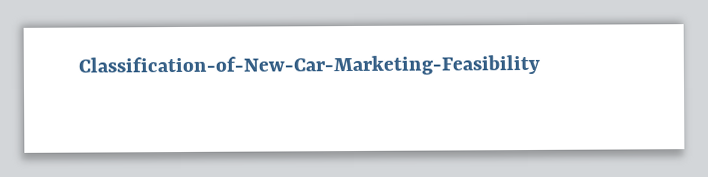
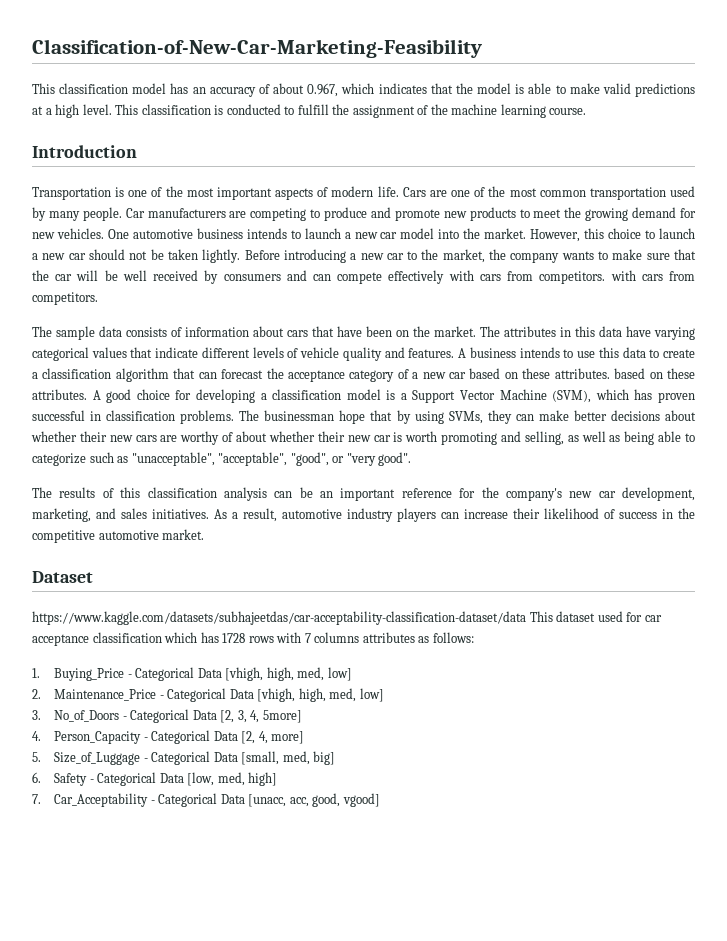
(540, 65) none -> [32,83,695,97] [32,104,587,118] [32,145,137,158] [32,186,695,200] [32,207,697,221] [32,228,696,242] [32,249,697,263] [32,270,695,284] [32,292,98,305] [32,326,695,340] [32,347,695,361] [32,368,696,382] [32,389,695,403] [32,410,696,424] [31,431,696,445] [32,452,412,466] [32,487,695,501] [32,508,695,522] [32,529,205,543] [32,571,93,583] [32,611,662,625] [32,632,474,646] [32,667,352,681] [32,688,384,702] [32,709,302,723] [32,730,305,744] [32,751,336,765] [32,772,278,786] [32,793,380,807] // This classification model has an accuracy of about 0.967, which indicates that the model is able to make valid predictions at a high level. This classification is conducted to fulfill the assignment of the machine learning course. // Introduction // Transportation is one of the most important aspects of modern life. Cars are one of the most common transportation used by many people. Car manufacturers are competing to produce and promote new products to meet the growing demand for new vehicles. One automotive business intends to launch a new car model into the market. However, this choice to launch a new car should not be taken lightly. Before introducing a new car to the market, the company wants to make sure that the car will be well received by consumers and can compete effectively with cars from competitors. with cars from competitors. // The sample data consists of information about cars that have been on the market. The attributes in this data have varying categorical values that indicate different levels of vehicle quality and features. A business intends to use this data to create a classification algorithm that can forecast the acceptance category of a new car based on these attributes. based on these attributes. A good choice for developing a classification model is a Support Vector Machine (SVM), which has proven successful in classification problems. The businessman hope that by using SVMs, they can make better decisions about whether their new cars are worthy of about whether their new car is worth promoting and selling, as well as being able to categorize such as "unacceptable", "acceptable", "good", or "very good". // The results of this classification analysis can be an important reference for the company's new car development, marketing, and sales initiatives. As a result, automotive industry players can increase their likelihood of success in the competitive automotive market. // Dataset // https://www.kaggle.com/datasets/subhajeetdas/car-acceptability-classification-dataset/data This dataset used for car acceptance classification which has 1728 rows with 7 columns attributes as follows: // 1. Buying_Price - Categorical Data [vhigh, high, med, low] // 2. Maintenance_Price - Categorical Data [vhigh, high, med, low] // 3. No_of_Doors - Categorical Data [2, 3, 4, 5more] // 4. Person_Capacity - Categorical Data [2, 4, more] // 5. Size_of_Luggage - Categorical Data [small, med, big] // 6. Safety - Categorical Data [low, med, high] // 7. Car_Acceptability - Categorical Data [unacc, acc, good, vgood]

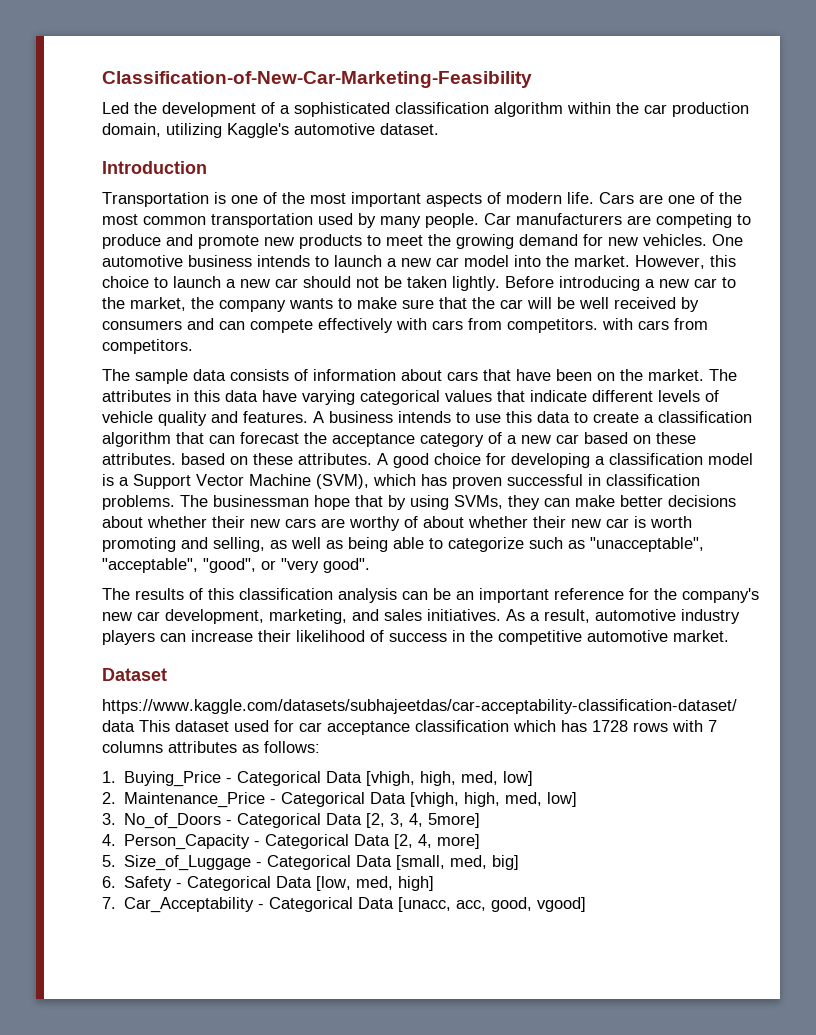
[32,83,695,97] [32,104,587,118] This classification model has an accuracy of about 0.967, which indicates that the model is able to make valid predictions at a high level. This classification is conducted to fulfill the assignment of the machine learning course. -> [102,102,749,117] [102,123,439,138] Led the development of a sophisticated classification algorithm within the car production domain, utilizing Kaggle's automotive dataset.

